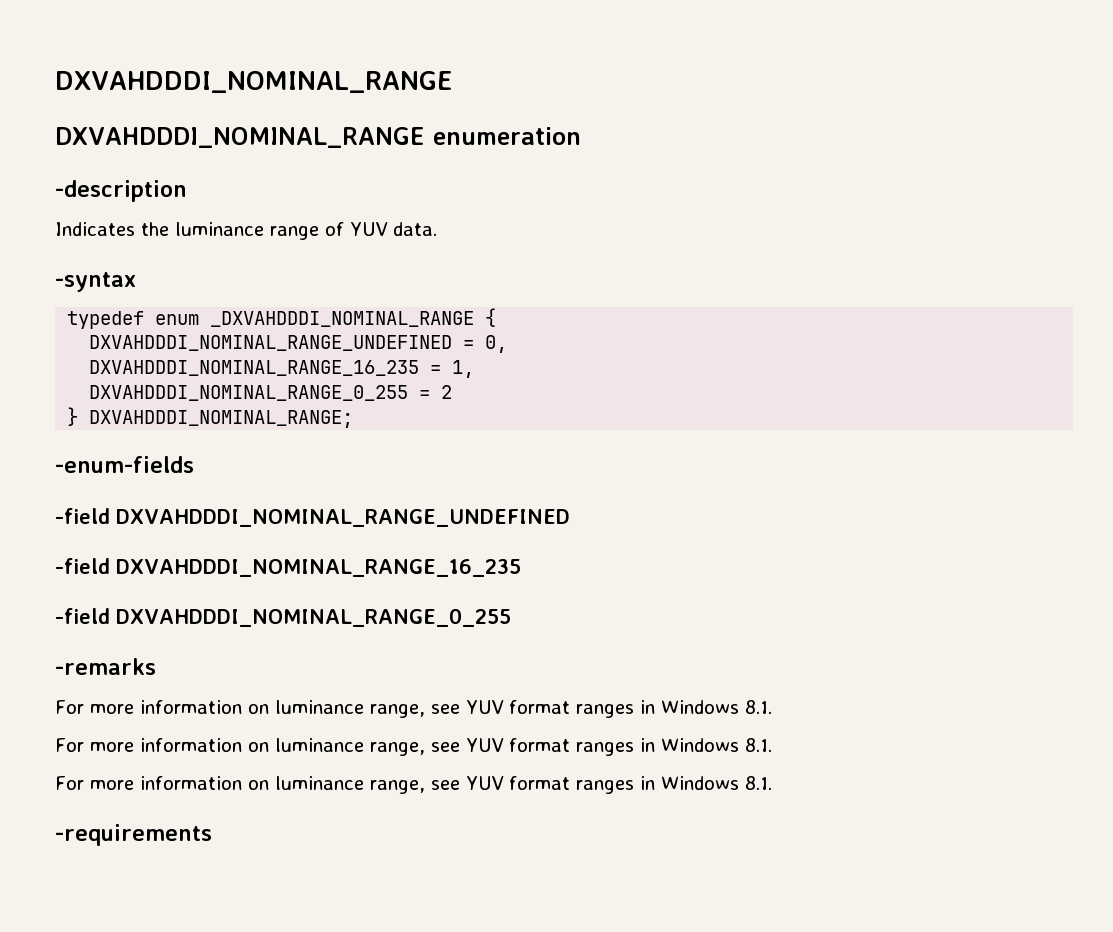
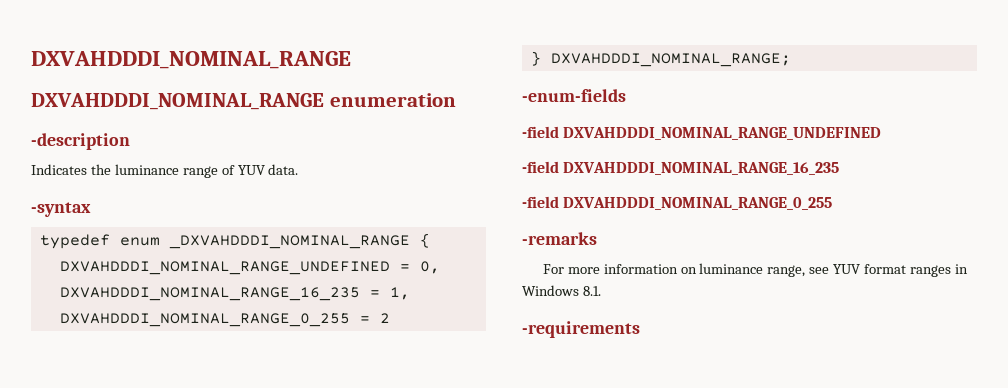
[55,738,772,756] [55,776,772,794] // For more information on luminance range, see YUV format ranges in Windows 8.1. // For more information on luminance range, see YUV format ranges in Windows 8.1. -> (601, 291) none

